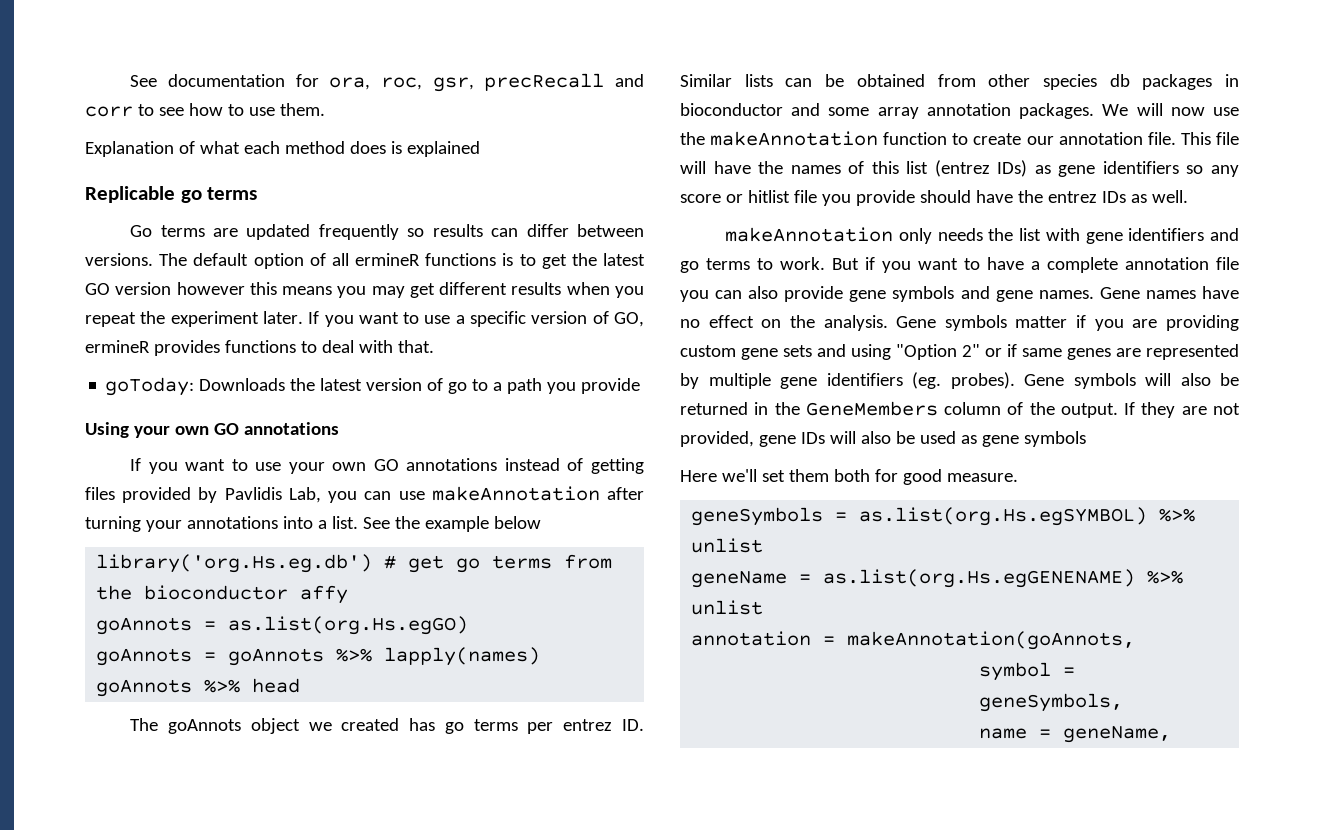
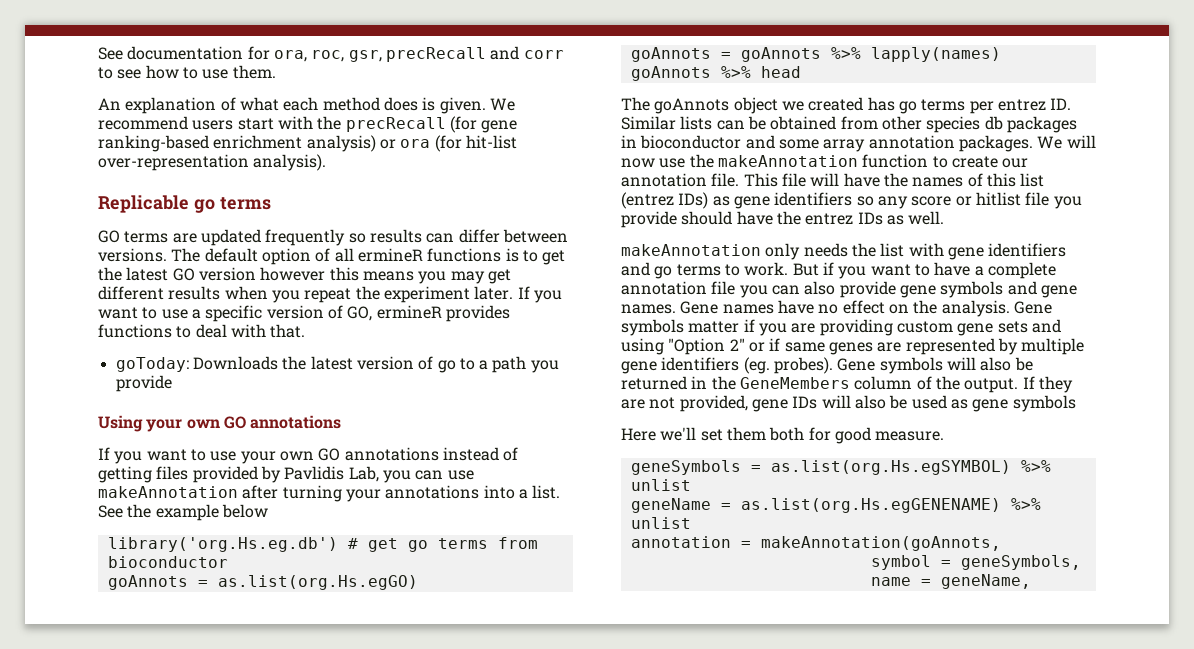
[85,141,174,157] Explanation -> [98,97,217,114] An explanation
[406,141,480,157] explained -> [439,97,515,114] [98,116,518,133] [98,135,517,152] [98,154,327,171] given. We recommend users start with the precRecall (for gene ranking-based enrichment analysis) or ora (for hit-list over-representation analysis).
[130,225,153,237] Go -> [98,230,120,243] GO
[96,585,349,604] the bioconductor affy -> [107,556,228,568] bioconductor

